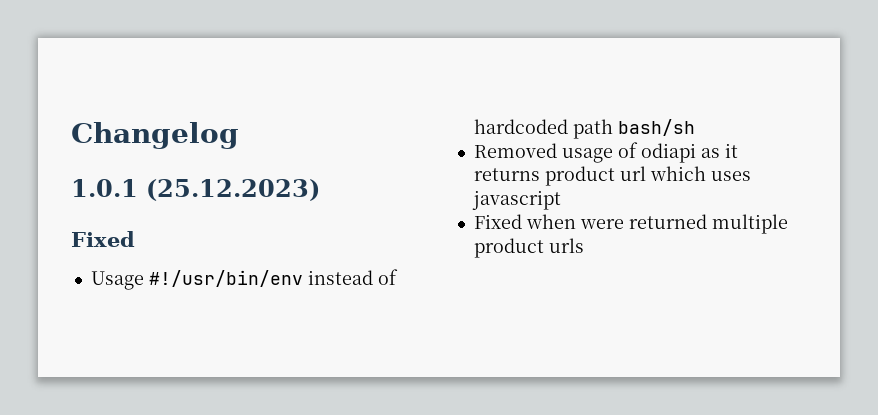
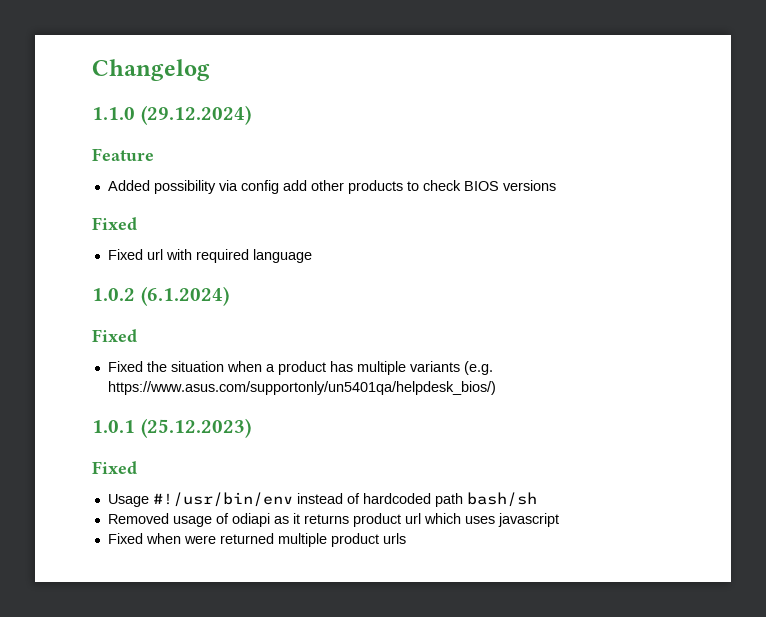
(239, 135) none -> [92,105,251,125] [92,148,154,161] [107,180,556,194] [92,217,137,230] [107,249,312,263] [92,286,229,306] [92,329,137,342] [107,361,493,375] [107,381,496,395] // 1.1.0 (29.12.2024) // Feature // Added possibility via config add other products to check BIOS versions // Fixed // Fixed url with required language // 1.0.2 (6.1.2024) // Fixed // Fixed the situation when a product has multiple variants (e.g. https://www.asus.com/supportonly/un5401qa/helpdesk_bios/)

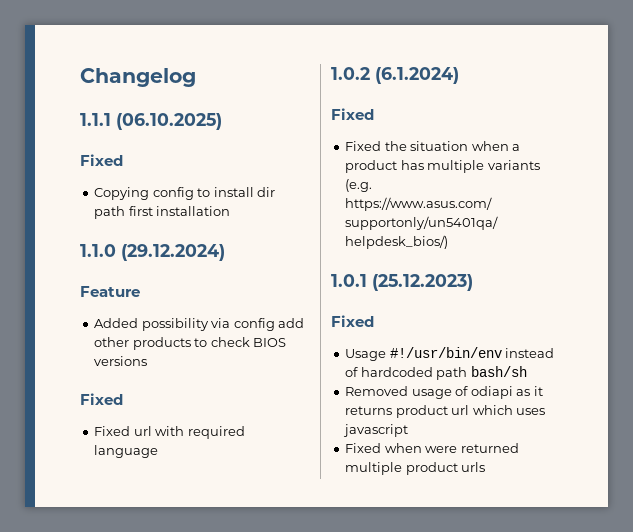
(210, 70) none -> [80,113,222,130] [80,154,123,166] [94,187,276,200] [94,206,231,219] // 1.1.1 (06.10.2025) // Fixed // Copying config to install dir path first installation

